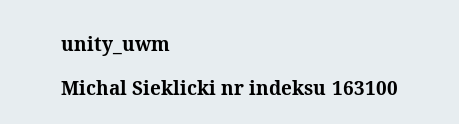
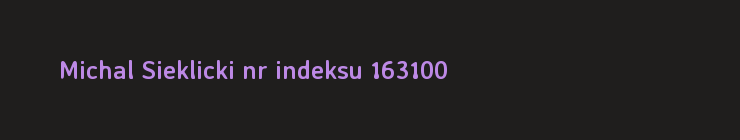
[61,36,170,56] unity_uwm // -> (59, 69) none

